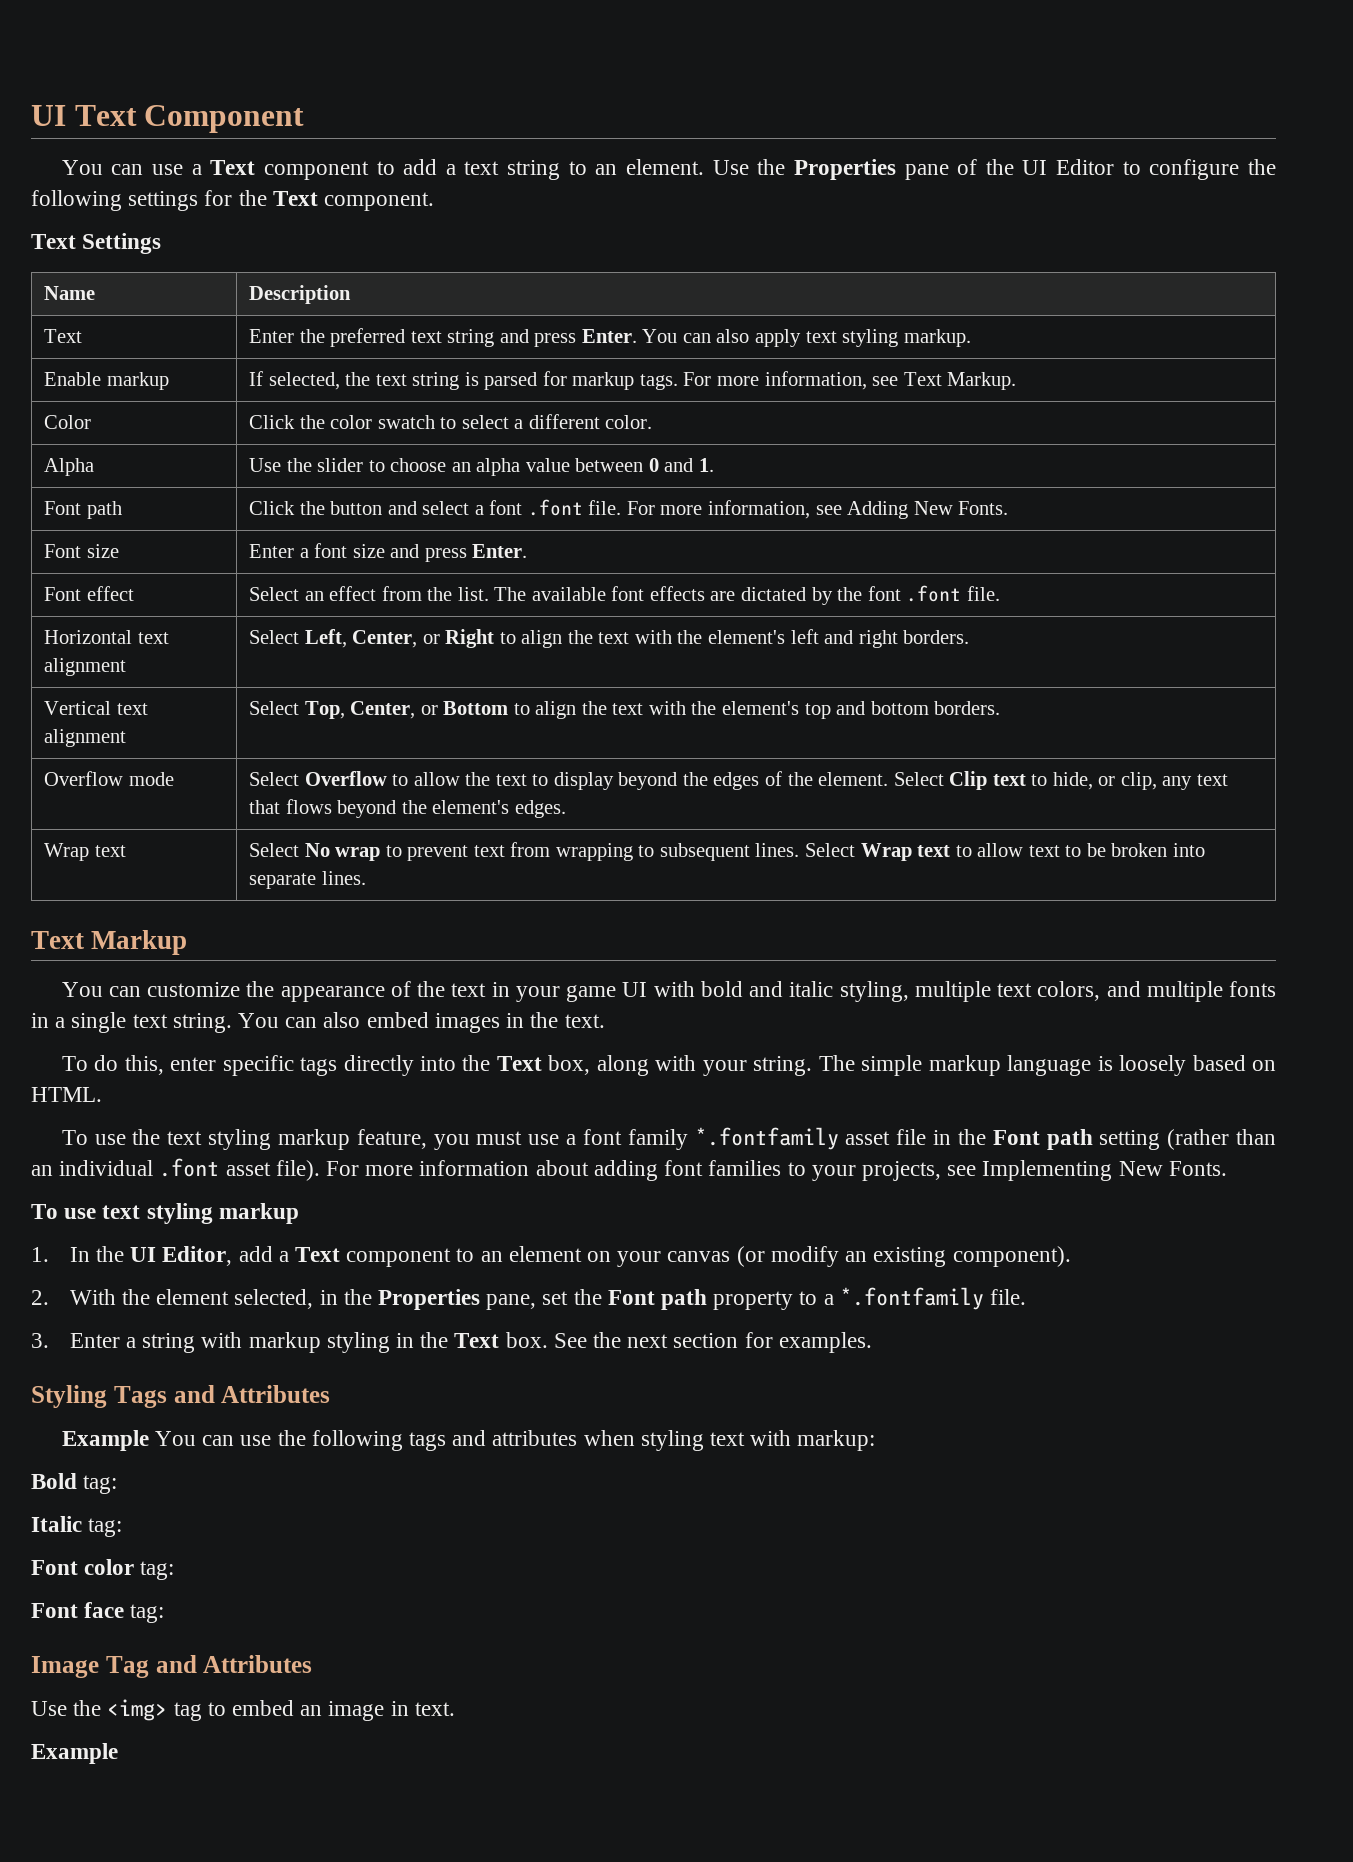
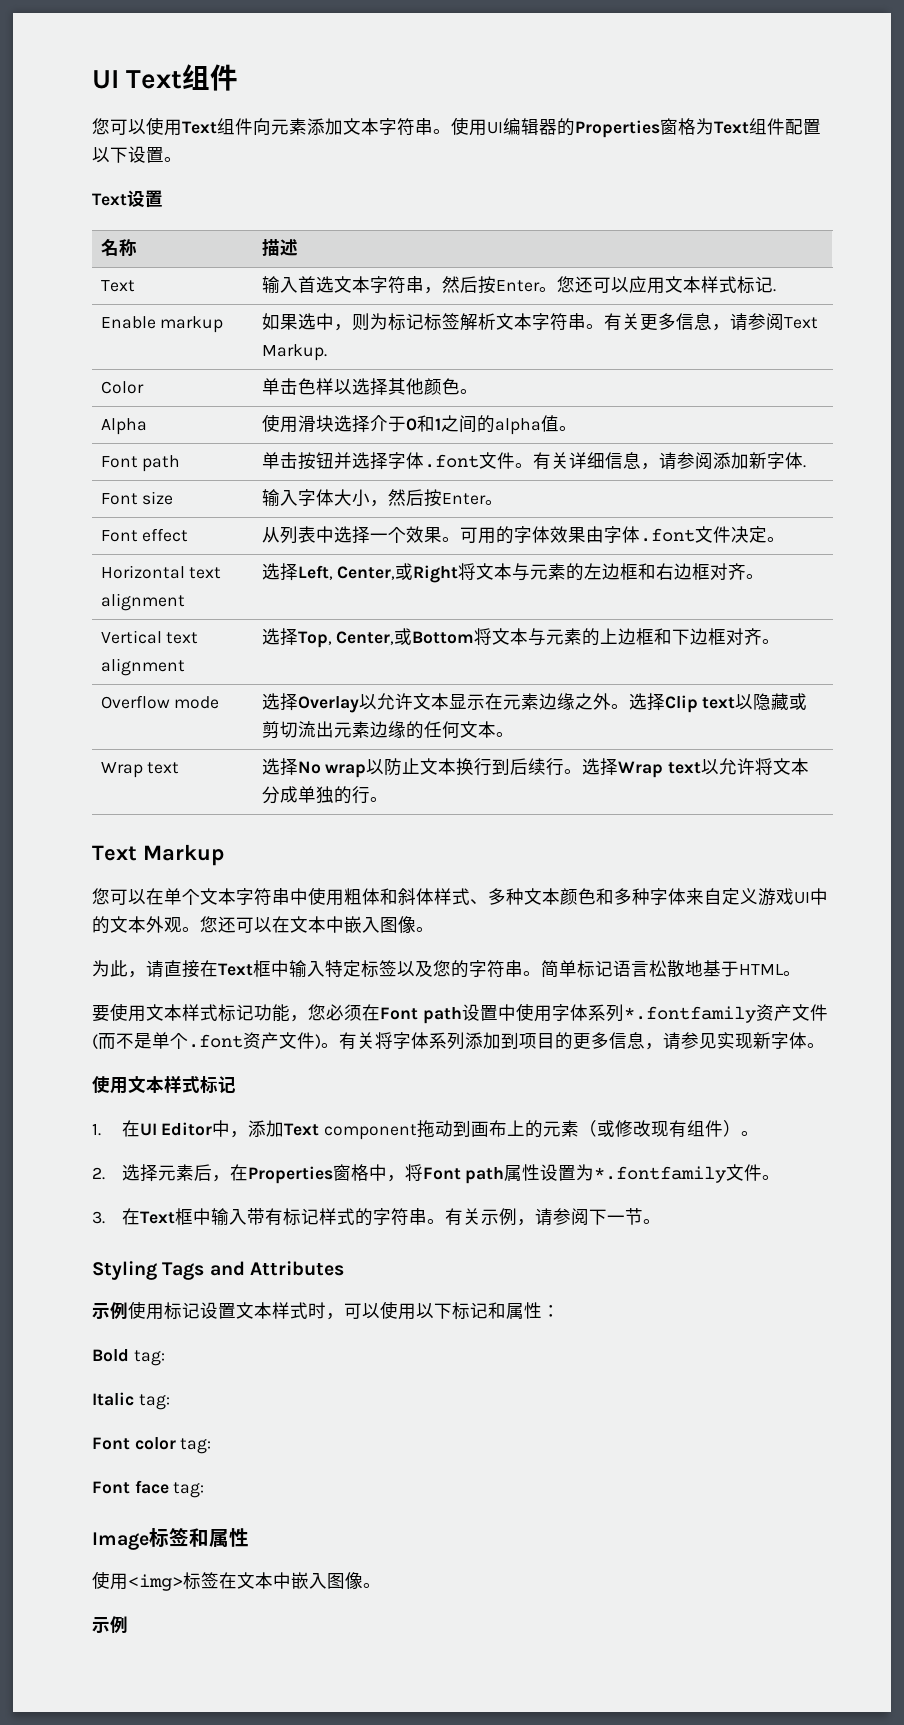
[144,105,305,133] [61,159,1276,180] [31,190,435,211] [31,233,162,254] [44,286,96,300] [249,285,352,304] [44,329,83,343] [249,328,971,347] [44,372,169,390] [249,371,1017,390] [44,415,92,429] [249,414,653,429] [44,458,95,476] [249,458,715,476] [44,501,122,519] [249,499,1009,519] [44,544,119,558] [249,543,528,562] [44,586,134,601] [249,585,1000,605] Component // You can use a Text component to add a text string to an element. Use the Properties pane of the UI Editor to configure the following settings for the Text component. // Text Settings // Name | Description // Text | Enter the preferred text string and press Enter. You can also apply text styling markup. // Enable markup | If selected, the text string is parsed for markup tags. For more information, see Text Markup. // Color | Click the color swatch to select a different color. // Alpha | Use the slider to choose an alpha value between 0 and 1. // Font path | Click the button and select a font .font file. For more information, see Adding New Fonts. // Font size | Enter a font size and press Enter. // Font effect | Select an effect from the list. The available font effects are dictated by the font .font file. -> [182,64,239,91] [92,117,821,138] [92,146,182,163] [92,190,163,208] [100,239,137,257] [261,239,298,256] [100,280,135,292] [261,276,776,294] [100,316,224,333] [261,313,818,331] [261,344,327,361] [100,381,144,394] [261,378,478,396] [100,418,147,435] [261,414,577,435] [100,455,181,472] [261,452,806,470] [100,491,174,505] [261,489,503,507] [100,528,189,542] [261,526,785,544] 组件 // 您可以使用Text组件向元素添加文本字符串。使用UI编辑器的Properties窗格为Text组件配置以下设置。 // Text设置 // 名称 | 描述 // Text | 输入首选文本字符串，然后按Enter。您还可以应用文本样式标记. // Enable markup | 如果选中，则为标记标签解析文本字符串。有关更多信息，请参阅Text Markup. // Color | 单击色样以选择其他颜色。 // Alpha | 使用滑块选择介于0和1之间的alpha值。 // Font path | 单击按钮并选择字体.font文件。有关详细信息，请参阅添加新字体. // Font size | 输入字体大小，然后按Enter。 // Font effect | 从列表中选择一个效果。可用的字体效果由字体.font文件决定。
[249,630,300,644] Select -> [261,563,298,581] 选择
[422,629,970,648] or Right to align the text with the element's left and right borders. -> [395,563,765,583] 或Right将文本与元素的左边框和右边框对齐。
[249,701,300,715] Select -> [261,628,298,646] 选择
[420,701,1001,719] [44,771,174,786] [249,771,1228,790] [249,799,566,818] or Bottom to align the text with the element's top and bottom borders. // Overflow mode | Select Overflow to allow the text to display beyond the edges of the element. Select Clip text to hide, or clip, any text that flows beyond the element's edges. -> [394,628,781,646] [100,695,220,709] [261,693,808,713] [261,721,514,739] 或Bottom将文本与元素的上边框和下边框对齐。 // Overflow mode | 选择Overlay以允许文本显示在元素边缘之外。选择Clip text以隐藏或剪切流出元素边缘的任何文本。
[249,843,300,857] Select -> [261,758,298,776] 选择
[385,842,1205,861] [249,871,366,889] [31,930,188,955] [61,981,1276,1002] [31,1012,605,1033] [61,1055,1276,1076] [31,1087,102,1102] [61,1127,1277,1150] [31,1158,1227,1181] [31,1203,299,1224] [31,1246,1071,1267] [31,1287,1027,1310] [31,1332,872,1353] [31,1385,331,1408] [61,1430,876,1451] to prevent text from wrapping to subsequent lines. Select Wrap text to allow text to be broken into separate lines. // Text Markup // You can customize the appearance of the text in your game UI with bold and italic styling, multiple text colors, and multiple fonts in a single text string. You can also embed images in the text. // To do this, enter specific tags directly into the Text box, along with your string. The simple markup language is loosely based on HTML. // To use the text styling markup feature, you must use a font family *.fontfamily asset file in the Font path setting (rather than an individual .font asset file). For more information about adding font families to your projects, see Implementing New Fonts. // To use text styling markup // 1. In the UI Editor, add a Text component to an element on your canvas (or modify an existing component). // 2. With the element selected, in the Properties pane, set the Font path property to a *.fontfamily file. // 3. Enter a string with markup styling in the Text box. See the next section for examples. // Styling Tags and Attributes // Example You can use the following tags and attributes when styling text with markup: -> [366,758,810,778] [261,786,388,804] [92,844,224,866] [92,887,828,906] [92,916,434,934] [92,960,801,978] [92,1003,828,1024] [92,1032,825,1050] [92,1075,236,1094] [92,1120,760,1140] [92,1164,781,1184] [92,1208,661,1226] [92,1261,344,1280] [92,1301,560,1320] 以防止文本换行到后续行。选择Wrap text以允许将文本分成单独的行。 // Text Markup // 您可以在单个文本字符串中使用粗体和斜体样式、多种文本颜色和多种字体来自定义游戏UI中的文本外观。您还可以在文本中嵌入图像。 // 为此，请直接在Text框中输入特定标签以及您的字符串。简单标记语言松散地基于HTML。 // 要使用文本样式标记功能，您必须在Font path设置中使用字体系列*.fontfamily资产文件(而不是单个.font资产文件)。有关将字体系列添加到项目的更多信息，请参见实现新字体。 // 使用文本样式标记 // 1.在UI Editor中，添加Text component拖动到画布上的元素（或修改现有组件）。 // 2.选择元素后，在Properties窗格中，将Font path属性设置为*.fontfamily文件。 // 3.在Text框中输入带有标记样式的字符串。有关示例，请参阅下一节。 // Styling Tags and Attributes // 示例使用标记设置文本样式时，可以使用以下标记和属性：
[105,1655,313,1678] [31,1699,455,1721] [31,1743,118,1764] Tag and Attributes // Use the <img> tag to embed an image in text. // Example -> [149,1528,249,1547] [92,1571,381,1591] [92,1616,128,1633] 标签和属性 // 使用<img>标签在文本中嵌入图像。 // 示例

